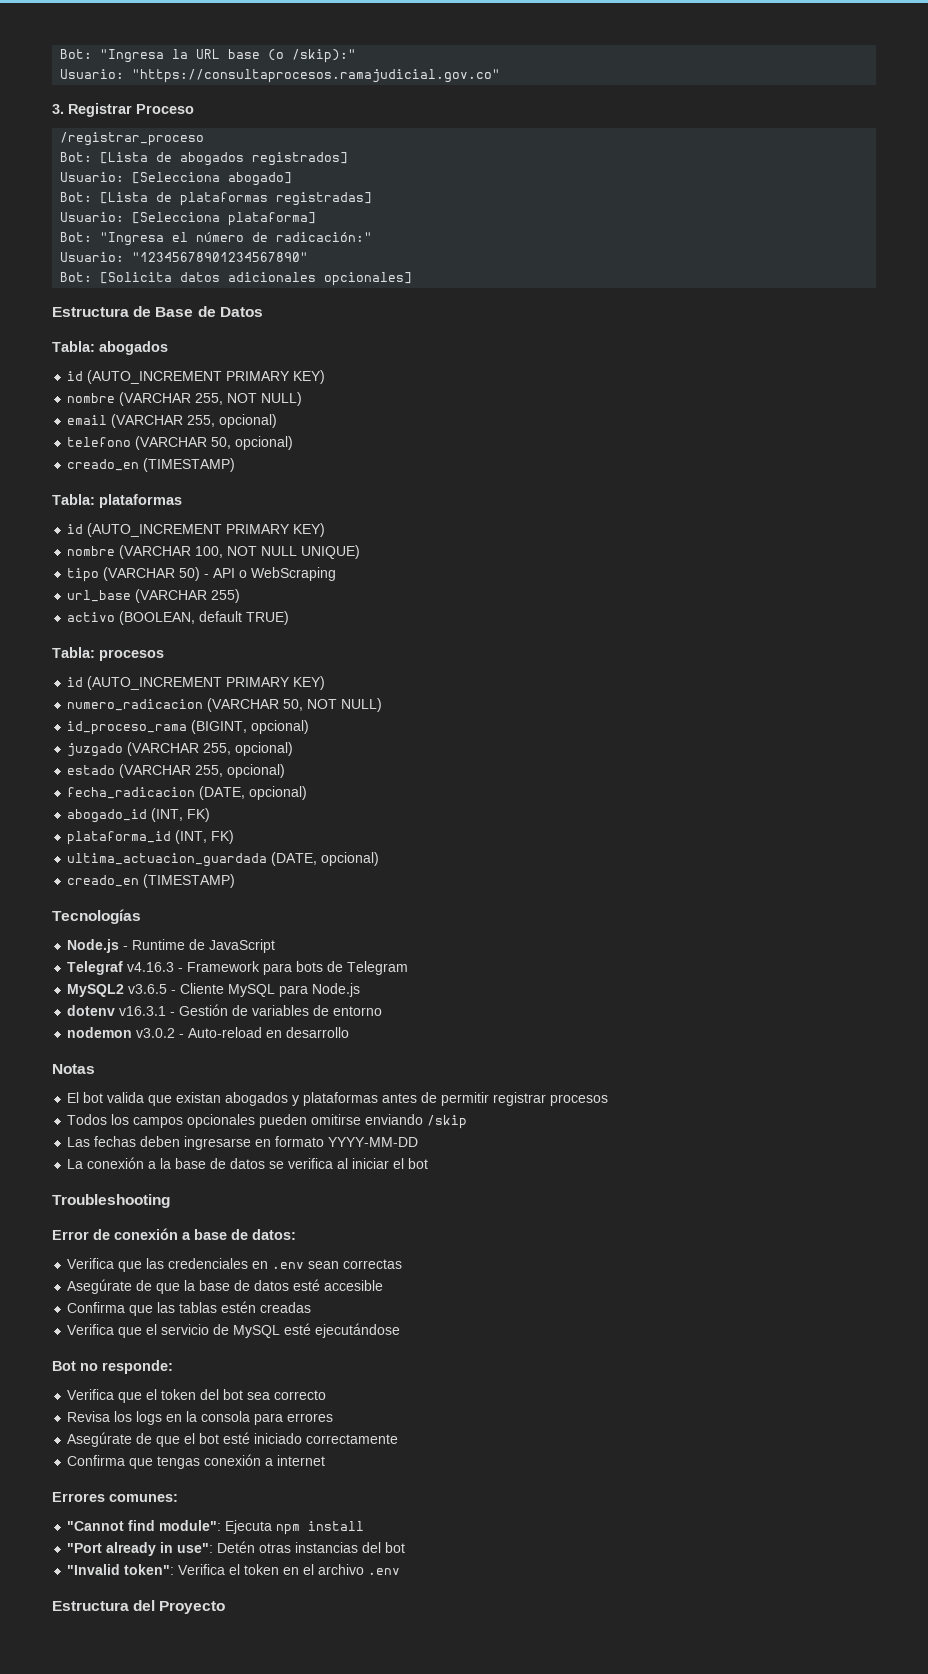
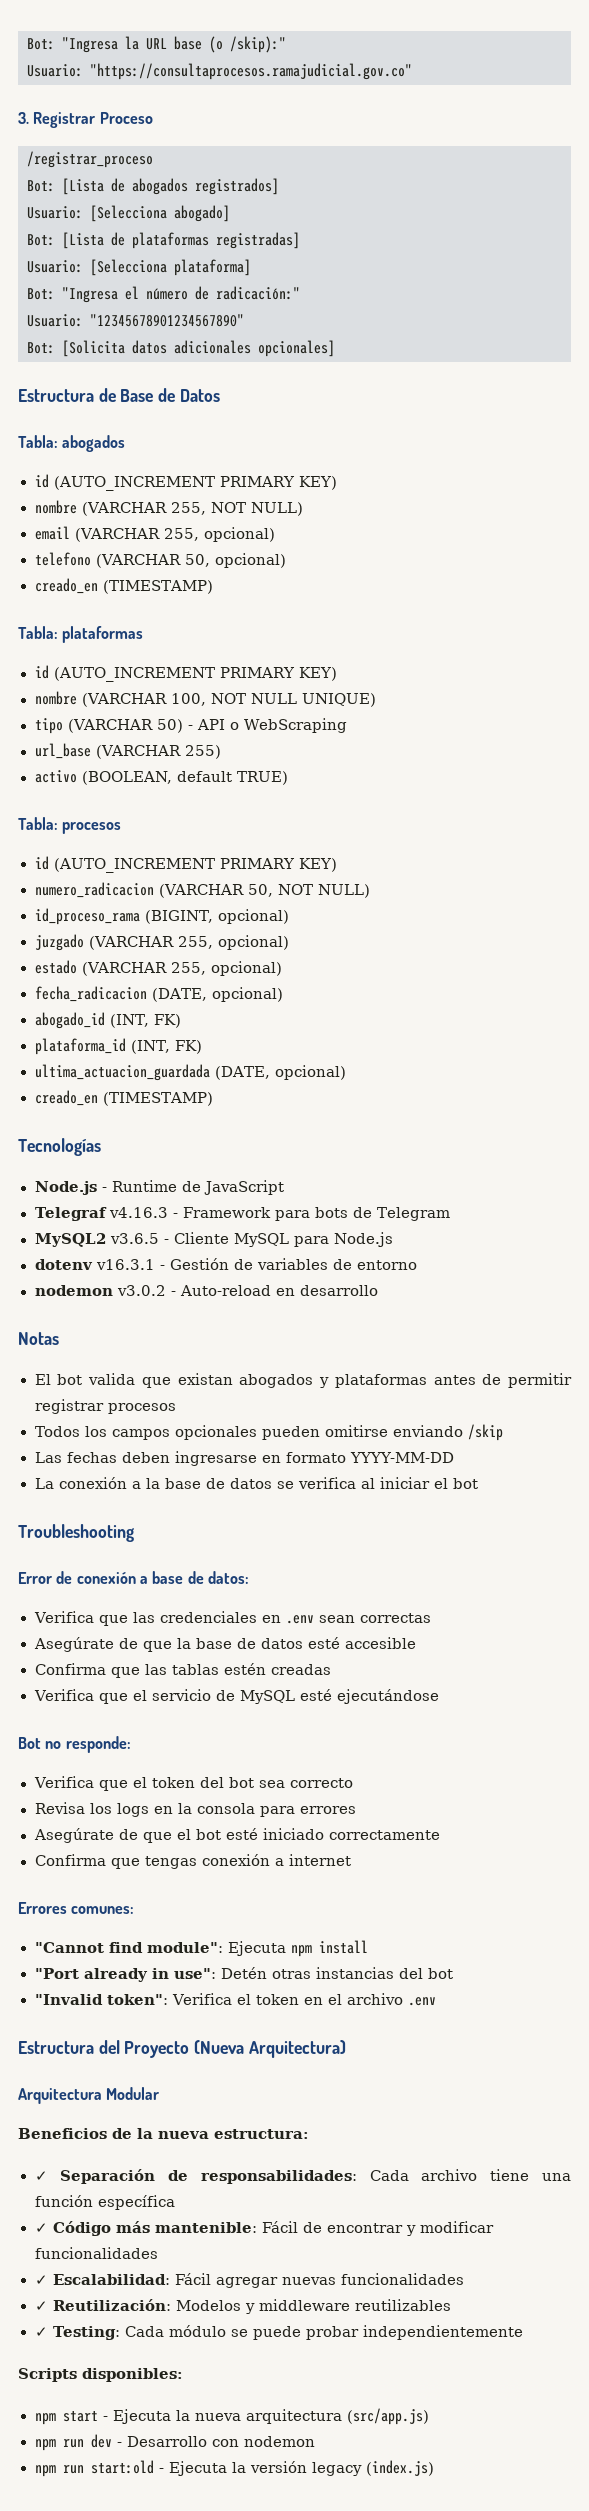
(226, 1607) none -> [194,2040,346,2058] [18,2087,160,2104] [18,2128,309,2139] [34,2169,571,2184] [34,2195,175,2210] [34,2221,495,2236] [34,2247,158,2259] [34,2273,465,2288] [34,2299,451,2314] [34,2325,524,2340] [18,2368,183,2382] [34,2408,429,2425] [34,2434,315,2451] [34,2460,434,2477] (Nueva Arquitectura) // Arquitectura Modular // Beneficios de la nueva estructura: // ✓ Separación de responsabilidades: Cada archivo tiene una función específica // ✓ Código más mantenible: Fácil de encontrar y modificar funcionalidades // ✓ Escalabilidad: Fácil agregar nuevas funcionalidades // ✓ Reutilización: Modelos y middleware reutilizables // ✓ Testing: Cada módulo se puede probar independientemente // Scripts disponibles: // npm start - Ejecuta la nueva arquitectura (src/app.js) // npm run dev - Desarrollo con nodemon // npm run start:old - Ejecuta la versión legacy (index.js)

